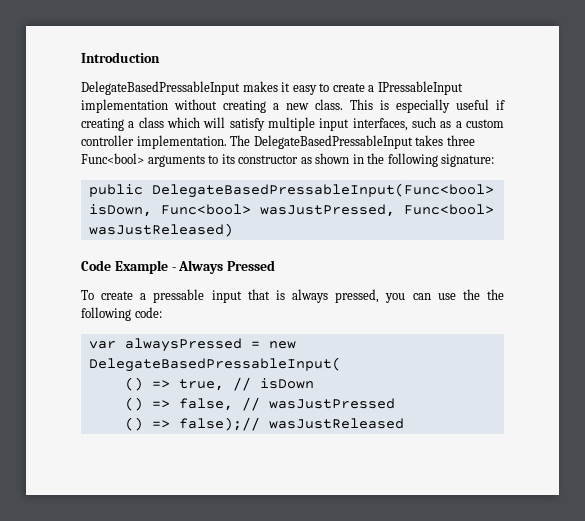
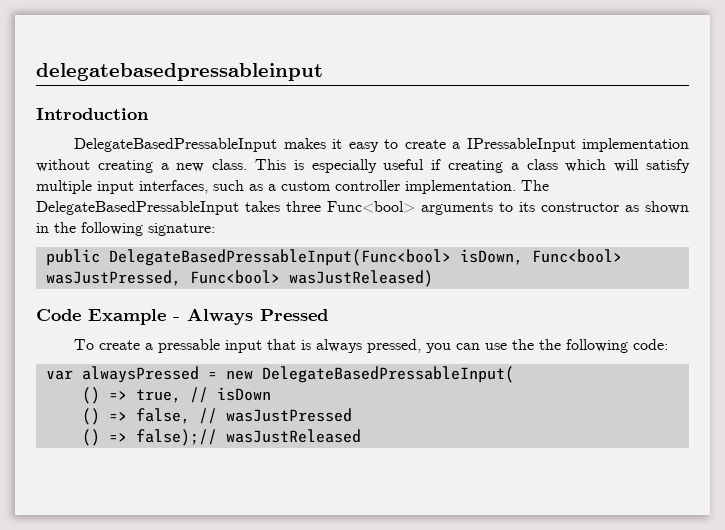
(81, 57) none -> [36,63,323,81] delegatebasedpressableinput //

